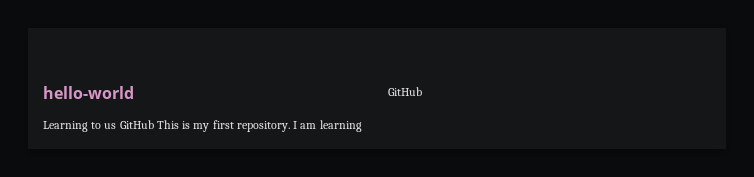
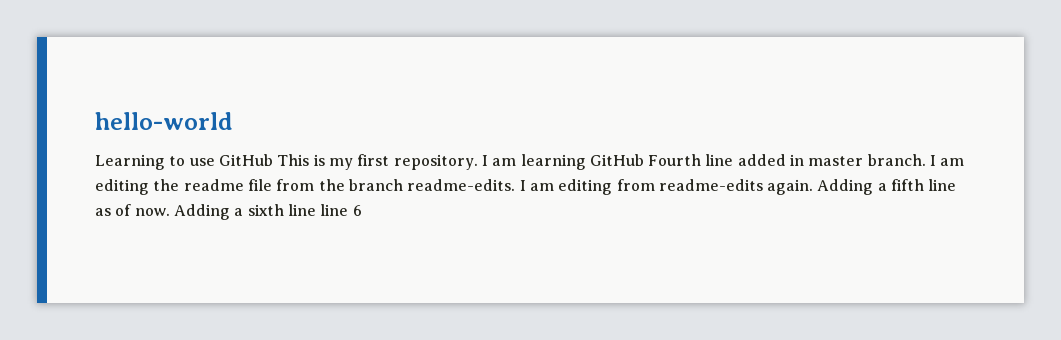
[104,123,117,129] us -> [189,158,215,166] use
(422, 91) none -> [648,154,965,166] [95,179,957,195] [95,204,362,220] Fourth line added in master branch. I am editing the readme file from the branch readme-edits. I am editing from readme-edits again. Adding a fifth line as of now. Adding a sixth line line 6

